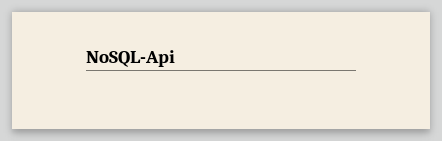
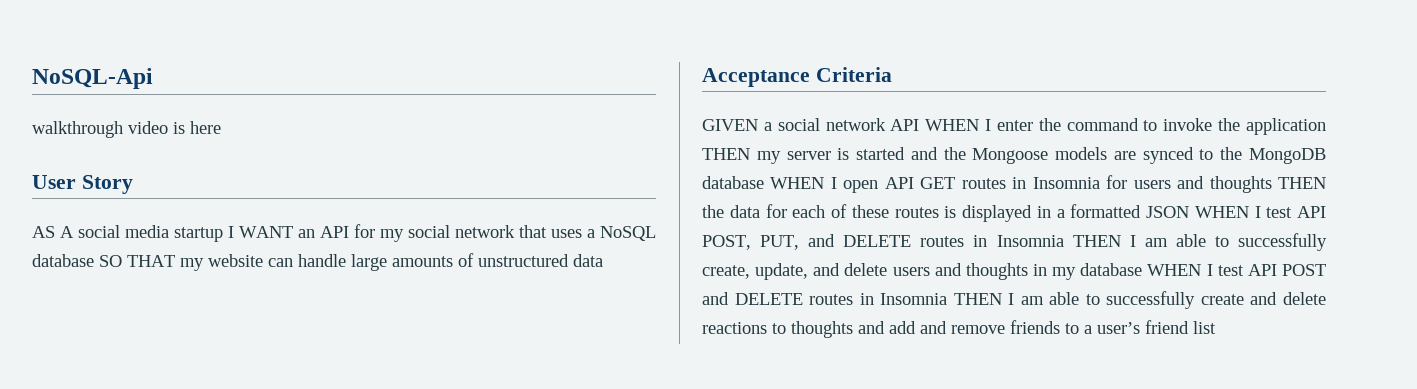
(175, 58) none -> [32,121,221,138] [32,175,133,194] [32,224,656,242] [32,253,603,271] [702,67,892,87] [702,118,1326,135] [702,147,1326,164] [702,175,1326,193] [702,204,1326,222] [702,233,1327,251] [702,263,1326,280] [702,291,1326,309] [702,320,1216,338] // walkthrough video is here // User Story // AS A social media startup I WANT an API for my social network that uses a NoSQL database SO THAT my website can handle large amounts of unstructured data // Acceptance Criteria // GIVEN a social network API WHEN I enter the command to invoke the application THEN my server is started and the Mongoose models are synced to the MongoDB database WHEN I open API GET routes in Insomnia for users and thoughts THEN the data for each of these routes is displayed in a formatted JSON WHEN I test API POST, PUT, and DELETE routes in Insomnia THEN I am able to successfully create, update, and delete users and thoughts in my database WHEN I test API POST and DELETE routes in Insomnia THEN I am able to successfully create and delete reactions to thoughts and add and remove friends to a user’s friend list

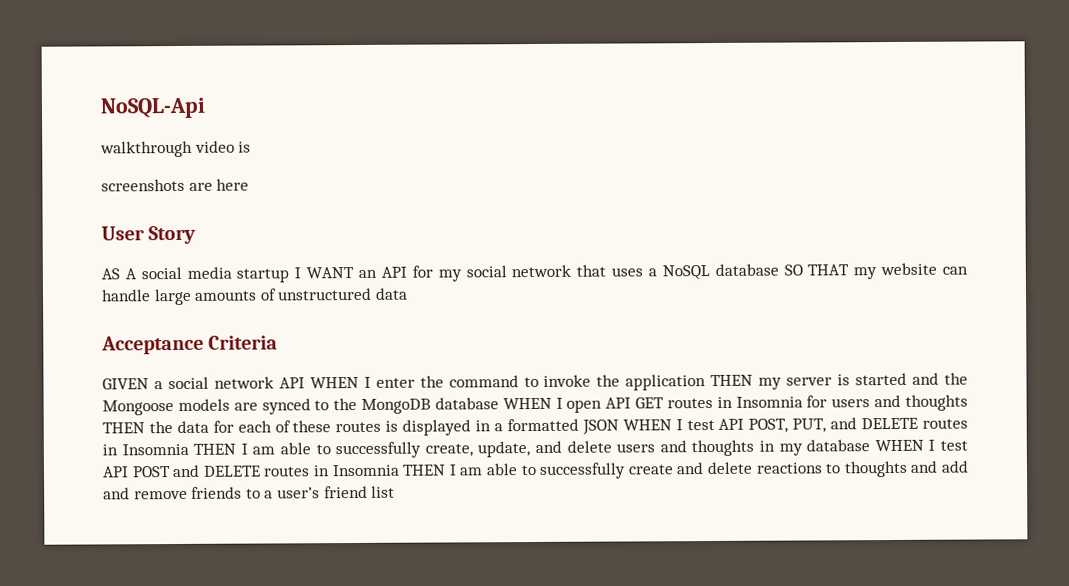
(185, 128) none -> [101,178,213,192] // screenshots are

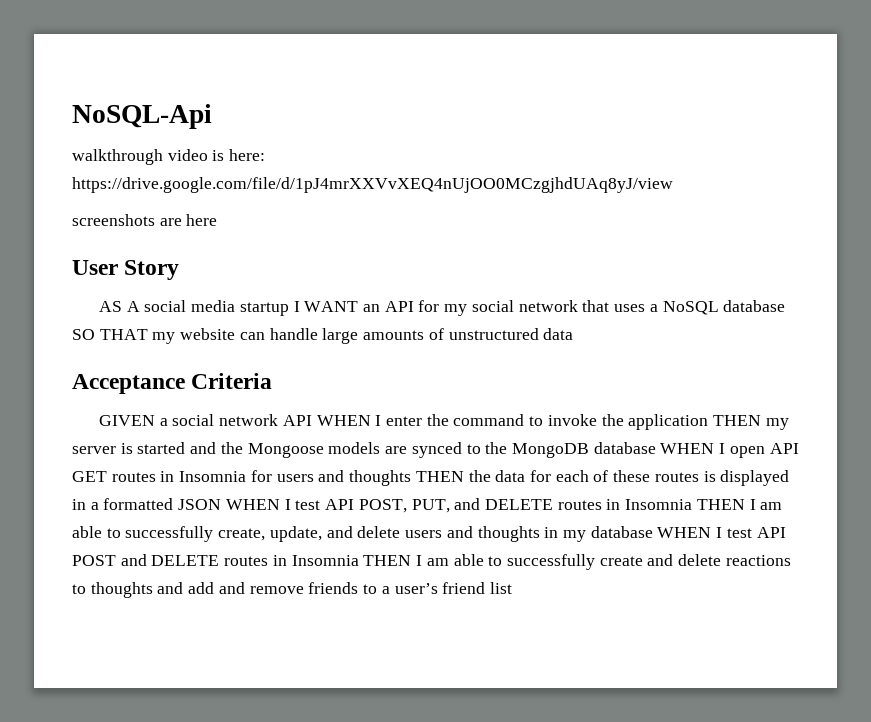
(252, 147) none -> [229,149,266,161] [72,177,673,193] here: https://drive.google.com/file/d/1pJ4mrXXVvXEQ4nUjOO0MCzgjhdUAq8yJ/view

